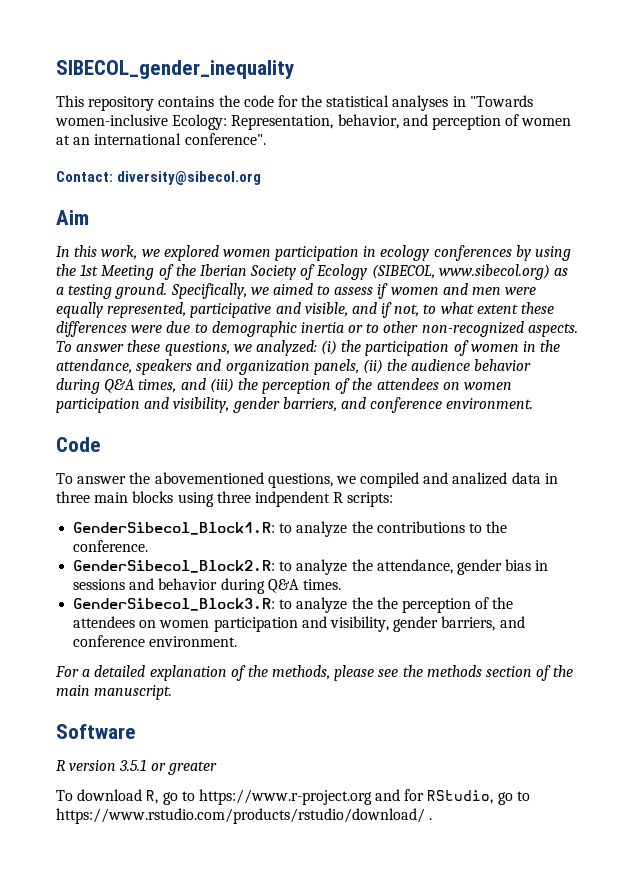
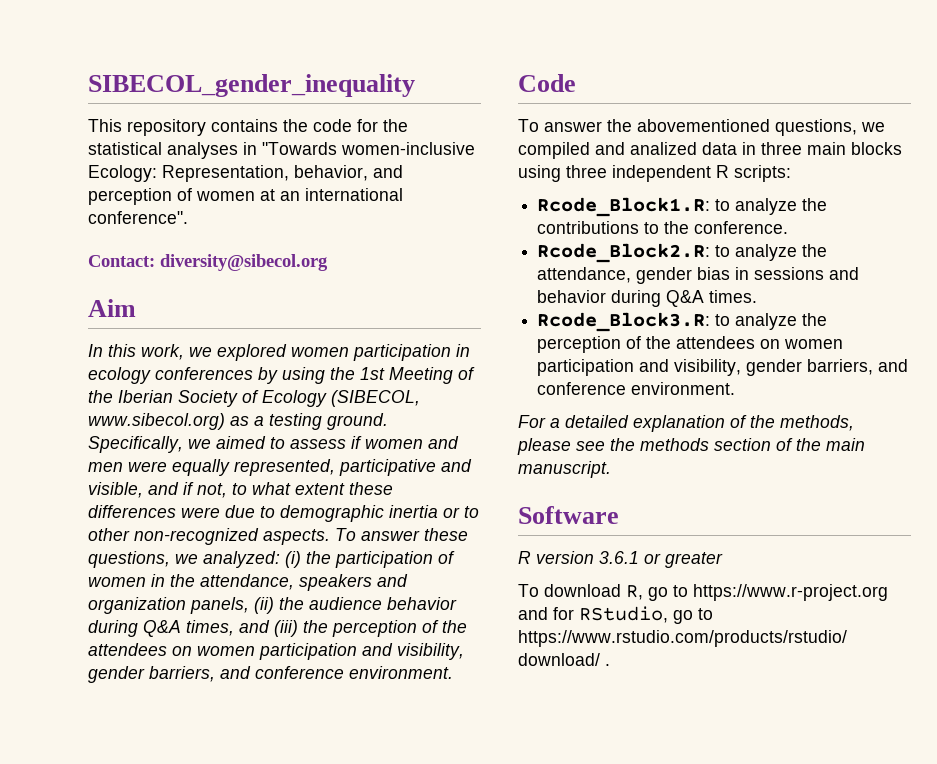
[254,491,330,507] indpendent -> [612,165,711,182] independent
[73,522,276,535] GenderSibecol_Block1.R: -> [537,197,711,217] Rcode_Block1.R:
[73,560,276,573] GenderSibecol_Block2.R: -> [537,243,711,263] Rcode_Block2.R:
[73,597,398,613] GenderSibecol_Block3.R: to analyze the the -> [537,312,828,332] Rcode_Block3.R: to analyze the
[119,759,147,771] 3.5.1 -> [599,551,639,564] 3.6.1

